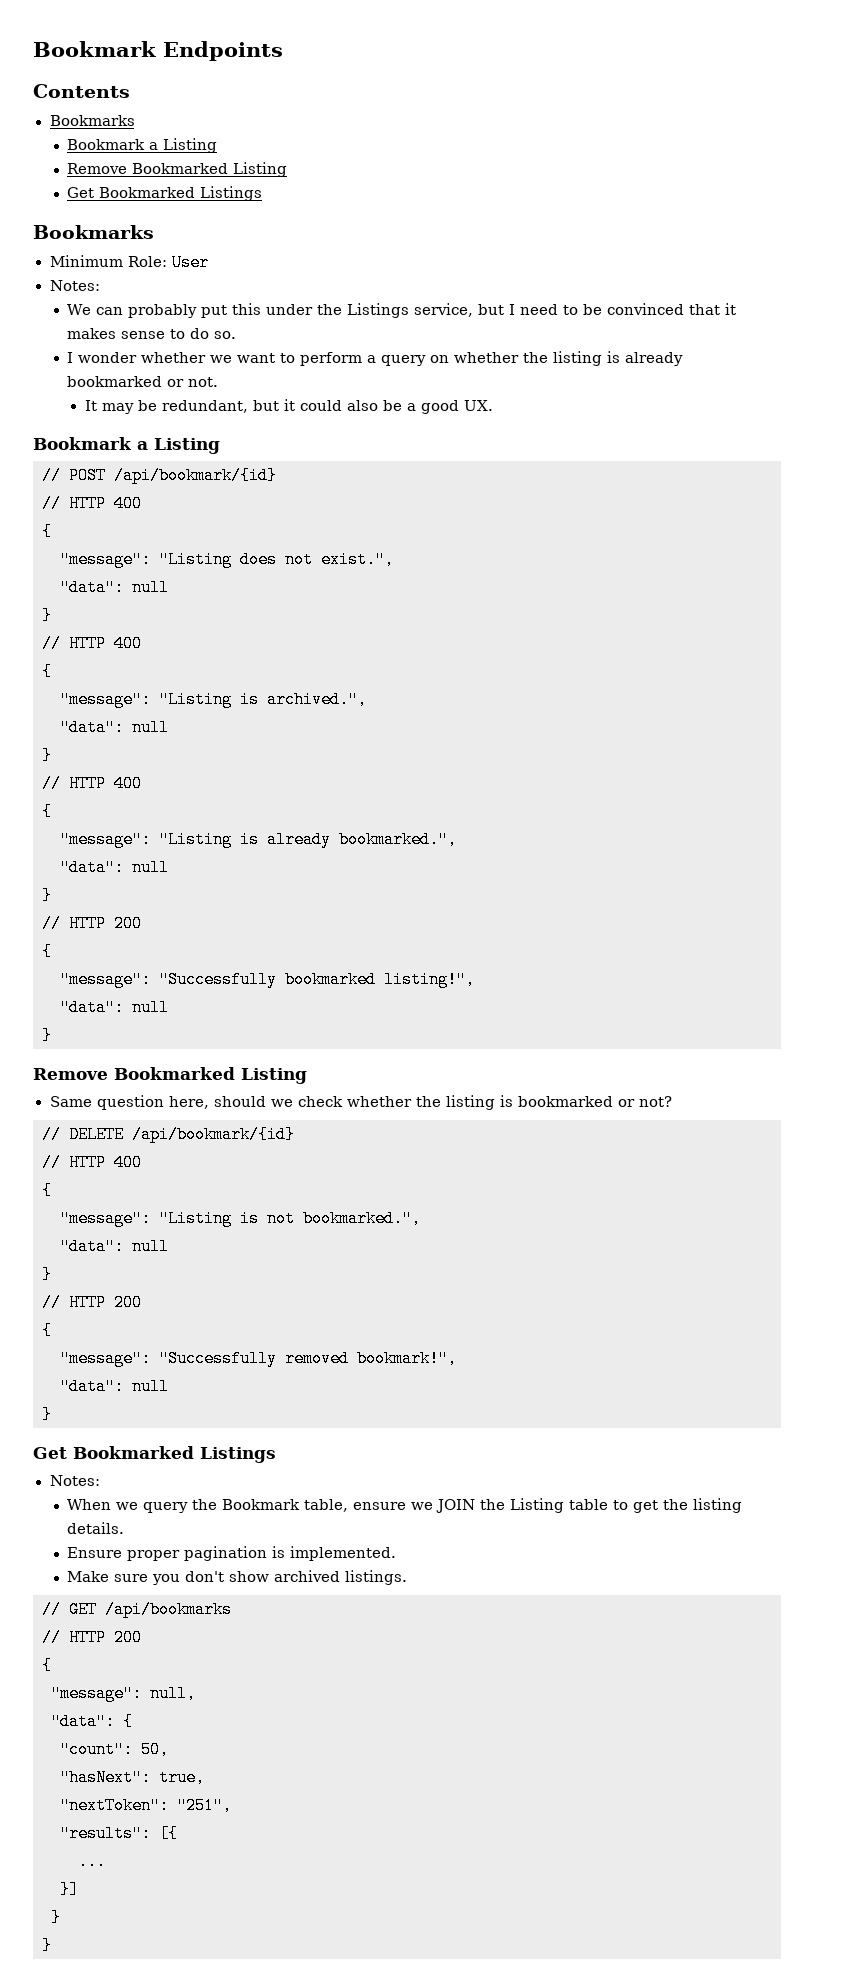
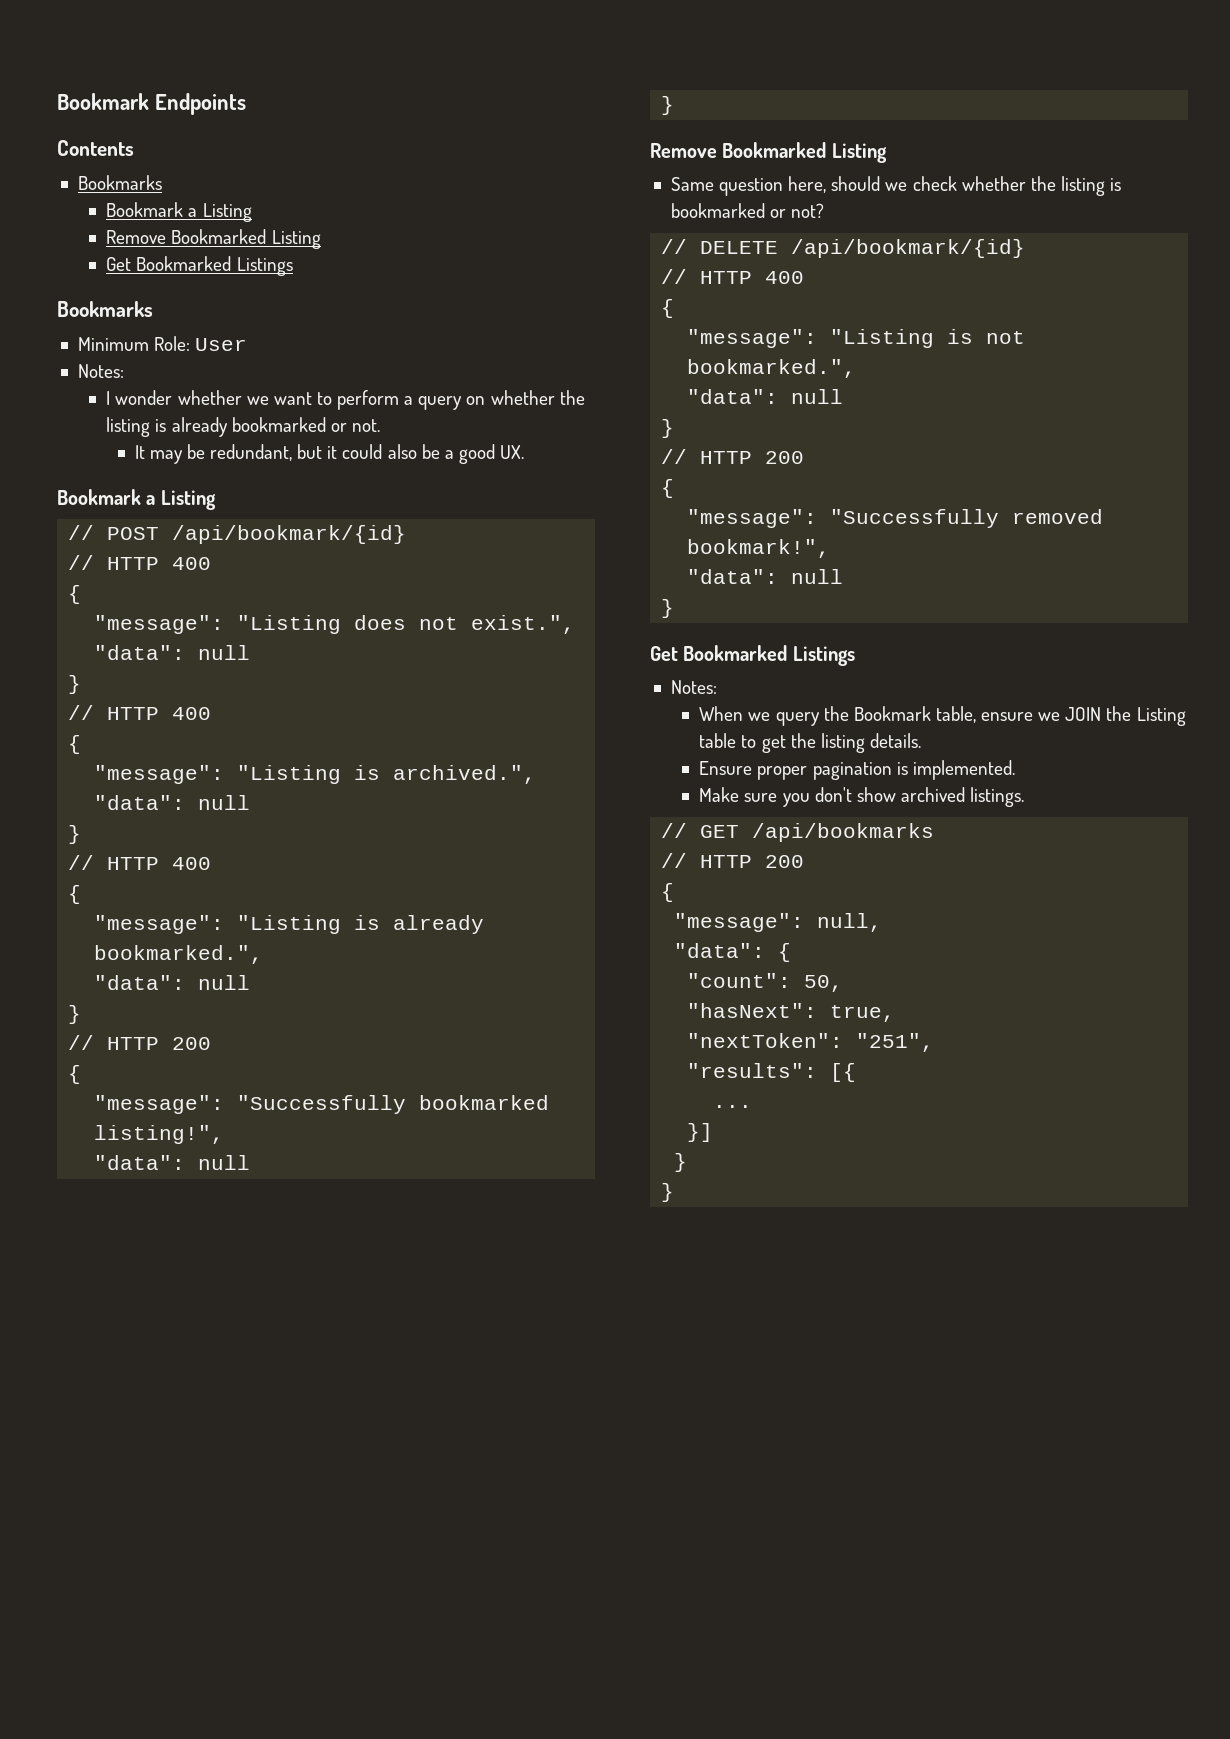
[67,303,737,318] [67,328,237,339] // We can probably put this under the Listings service, but I need to be convinced that it makes sense to do so. -> (124, 371) none

